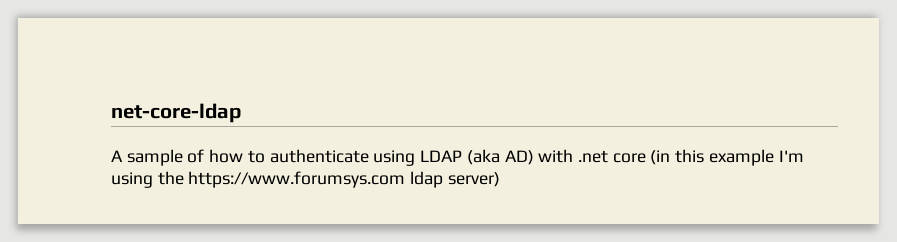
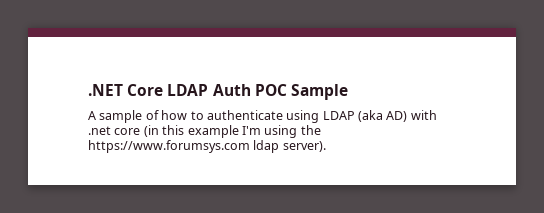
[111,103,241,123] net-core-ldap -> [88,84,348,100] .NET Core LDAP Auth POC Sample
[447,172,500,187] server) -> [282,141,326,152] server).

